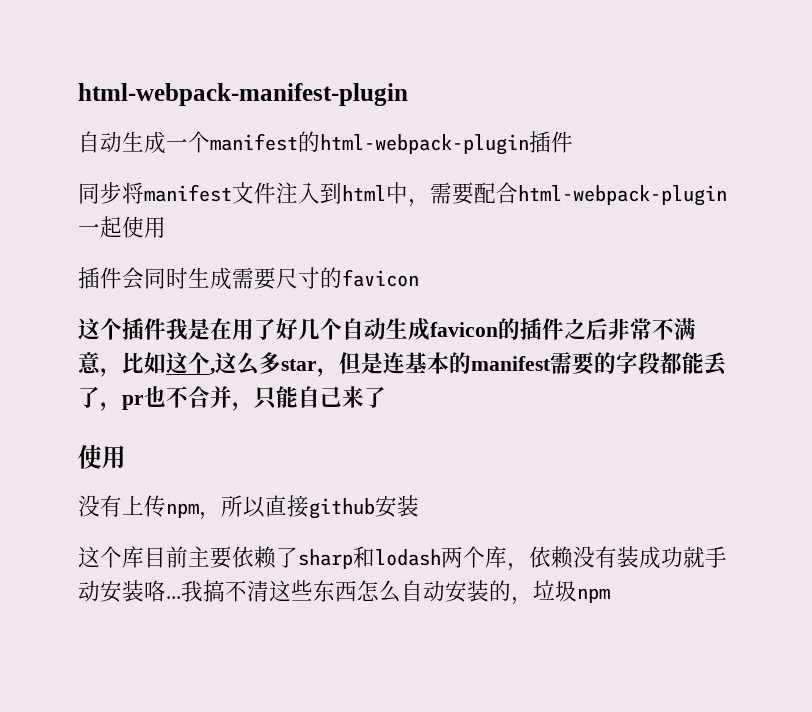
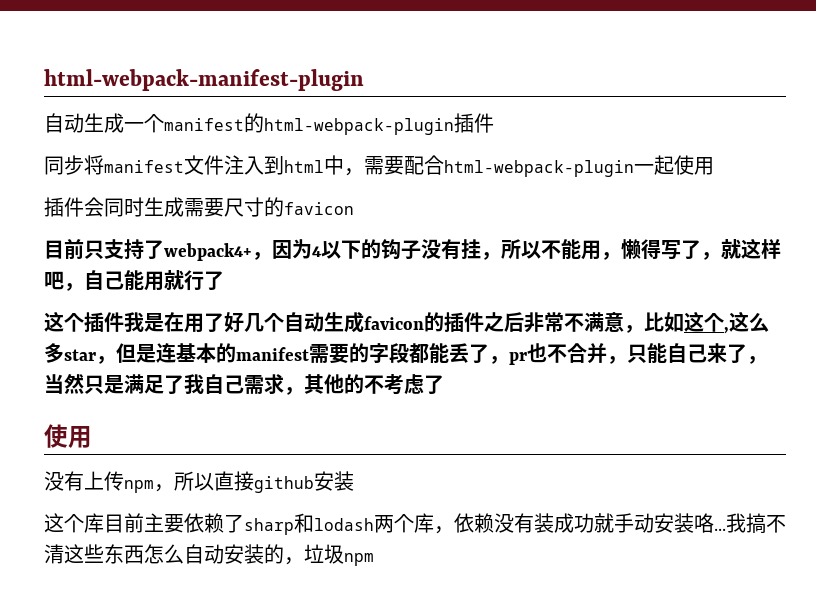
(419, 278) none -> [44,238,781,261] [44,270,224,291] // 目前只支持了webpack4+，因为4以下的钩子没有挂，所以不能用，懒得写了，就这样吧，自己能用就行了
(386, 397) none -> [747,356,767,364] [44,373,444,395] ，当然只是满足了我自己需求，其他的不考虑了

